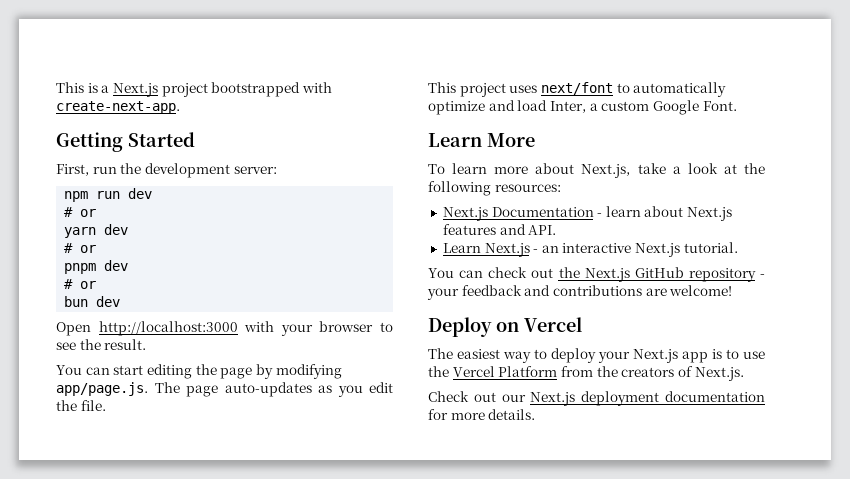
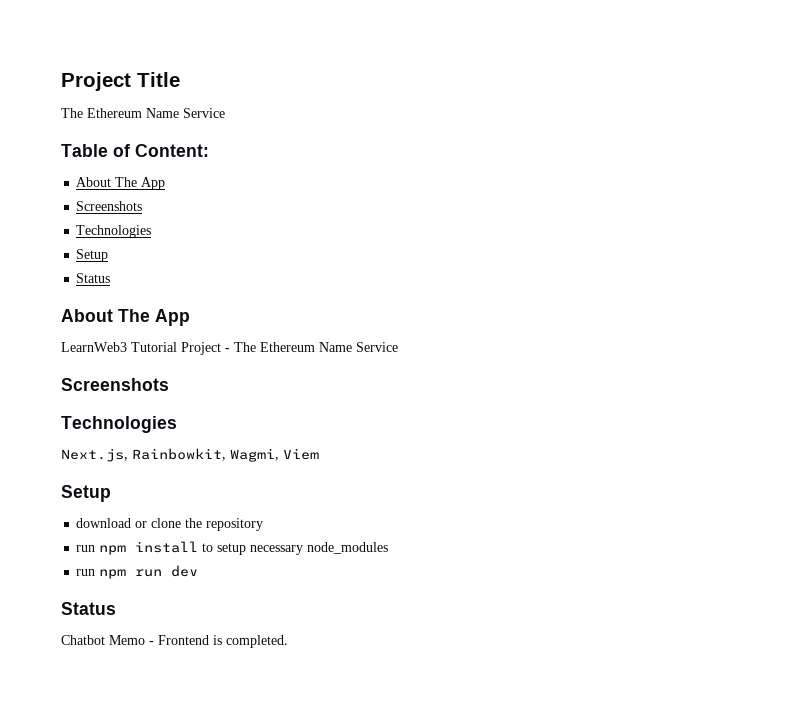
[56,82,332,97] [56,101,180,114] [56,132,195,152] [56,163,277,178] [64,188,153,202] [64,207,97,217] [64,224,129,238] [64,243,97,253] [64,260,129,274] [64,279,97,289] [64,296,121,307] [56,321,393,336] [56,339,147,350] [56,364,342,379] [56,382,393,397] [56,400,106,411] [428,82,727,97] [428,100,737,115] [428,133,535,147] [428,163,765,178] [428,181,561,196] [442,206,733,221] [442,224,557,235] [442,242,738,257] [428,267,765,282] [427,285,733,300] [428,317,582,337] [428,348,765,363] [428,366,744,381] [428,391,765,406] [428,409,536,420] This is a Next.js project bootstrapped with create-next-app. // Getting Started // First, run the development server: // npm run dev // # or // yarn dev // # or // pnpm dev // # or // bun dev // Open http://localhost:3000 with your browser to see the result. // You can start editing the page by modifying app/page.js. The page auto-updates as you edit the file. // This project uses next/font to automatically optimize and load Inter, a custom Google Font. // Learn More // To learn more about Next.js, take a look at the following resources: // Next.js Documentation - learn about Next.js features and API. // Learn Next.js - an interactive Next.js tutorial. // You can check out the Next.js GitHub repository - your feedback and contributions are welcome! // Deploy on Vercel // The easiest way to deploy your Next.js app is to use the Vercel Platform from the creators of Next.js. // Check out our Next.js deployment documentation for more details. -> [61,72,180,91] [61,108,225,118] [61,144,209,157] [76,177,166,190] [76,201,143,211] [76,225,152,238] [76,249,109,262] [76,273,111,283] [61,309,190,326] [61,342,398,355] [61,378,169,391] [61,416,177,433] [61,448,319,462] [61,485,111,502] [76,518,264,531] [76,541,389,555] [76,565,199,579] [61,602,116,615] [61,635,288,648] Project Title // The Ethereum Name Service // Table of Content: // About The App // Screenshots // Technologies // Setup // Status // About The App // LearnWeb3 Tutorial Project - The Ethereum Name Service // Screenshots // Technologies // Next.js, Rainbowkit, Wagmi, Viem // Setup // download or clone the repository // run npm install to setup necessary node_modules // run npm run dev // Status // Chatbot Memo - Frontend is completed.

